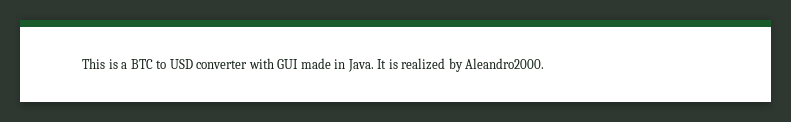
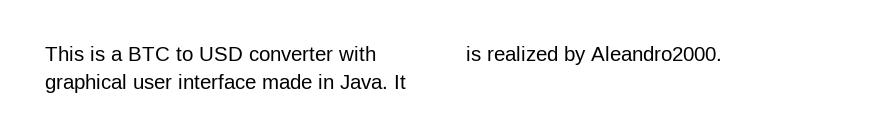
[277,59,299,69] GUI -> [45,74,256,93] graphical user interface

